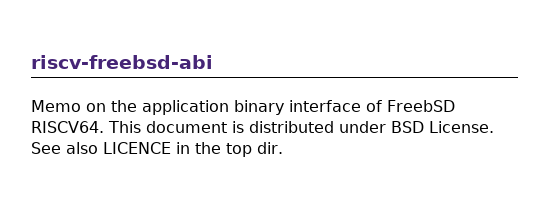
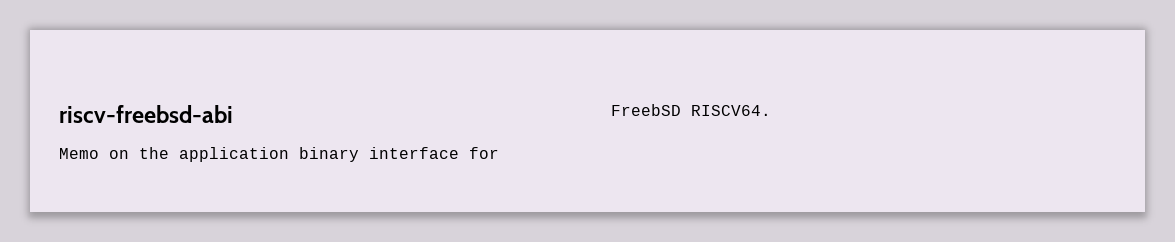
[366,100,382,112] of -> [469,147,499,159] for
[108,121,494,133] [31,142,283,157] This document is distributed under BSD License. See also LICENCE in the top dir. -> (771, 110) none

